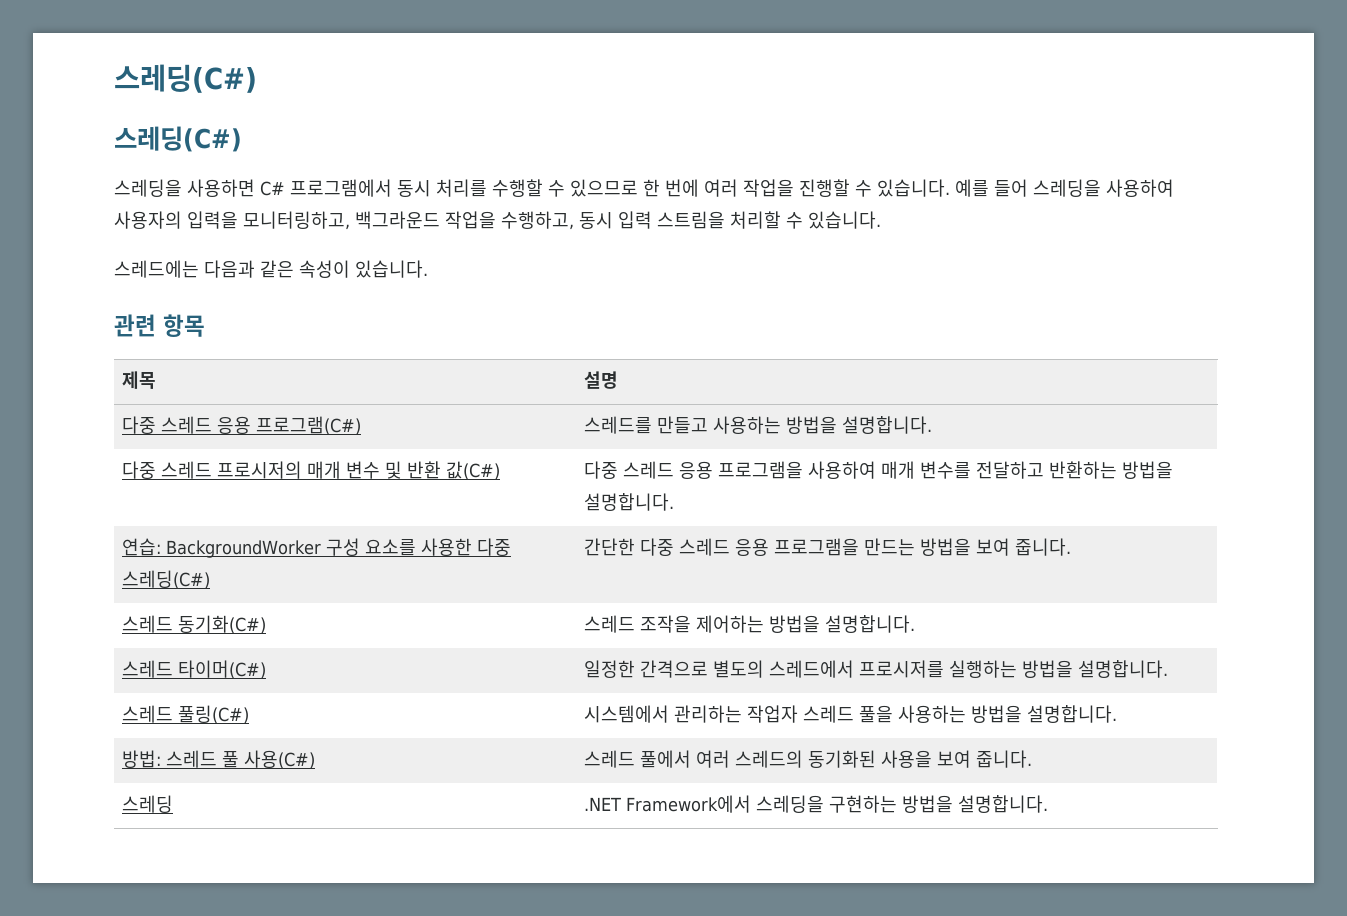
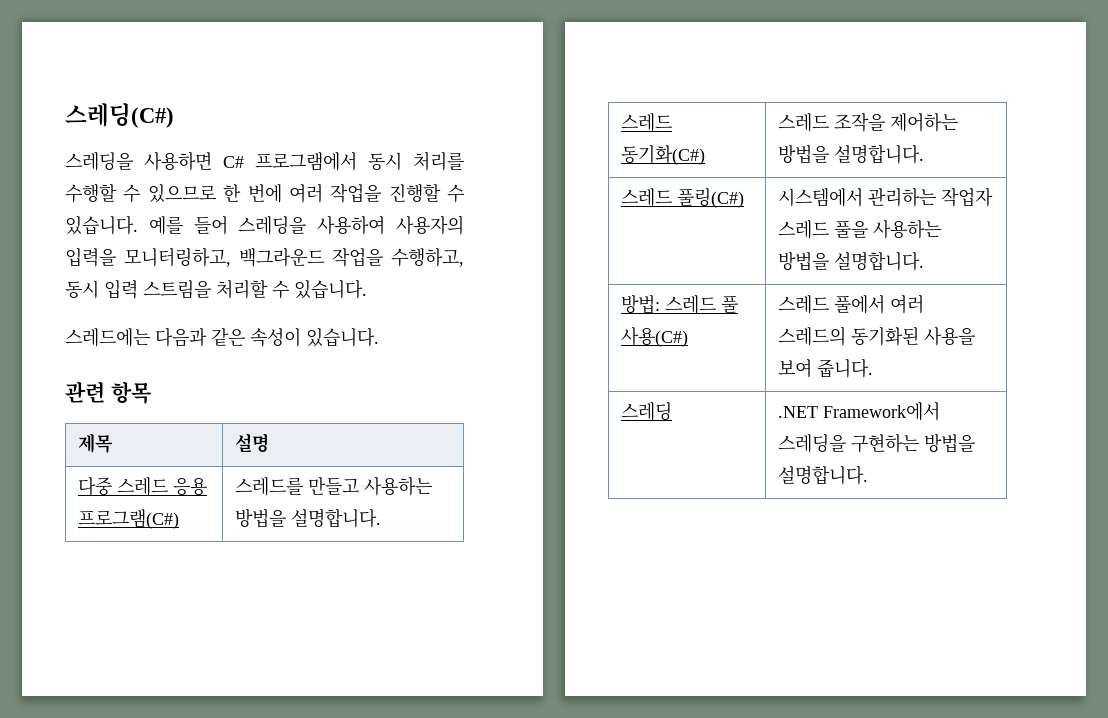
[114,64,257,93] [114,126,242,152] 스레딩(C#) // 스레딩(C#) -> [65,103,174,128] 스레딩(C#)
[122,461,501,480] [584,461,1174,479] [584,493,675,511] [122,538,512,558] [122,570,211,589] [584,538,1072,556] // 다중 스레드 프로시저의 매개 변수 및 반환 값(C#) | 다중 스레드 응용 프로그램을 사용하여 매개 변수를 전달하고 반환하는 방법을 설명합니다. // 연습: BackgroundWorker 구성 요소를 사용한 다중 스레딩(C#) | 간단한 다중 스레드 응용 프로그램을 만드는 방법을 보여 줍니다. -> (381, 518) none
[122,660,267,679] [584,660,1169,678] // 스레드 타이머(C#) | 일정한 간격으로 별도의 스레드에서 프로시저를 실행하는 방법을 설명합니다. -> (924, 154) none

